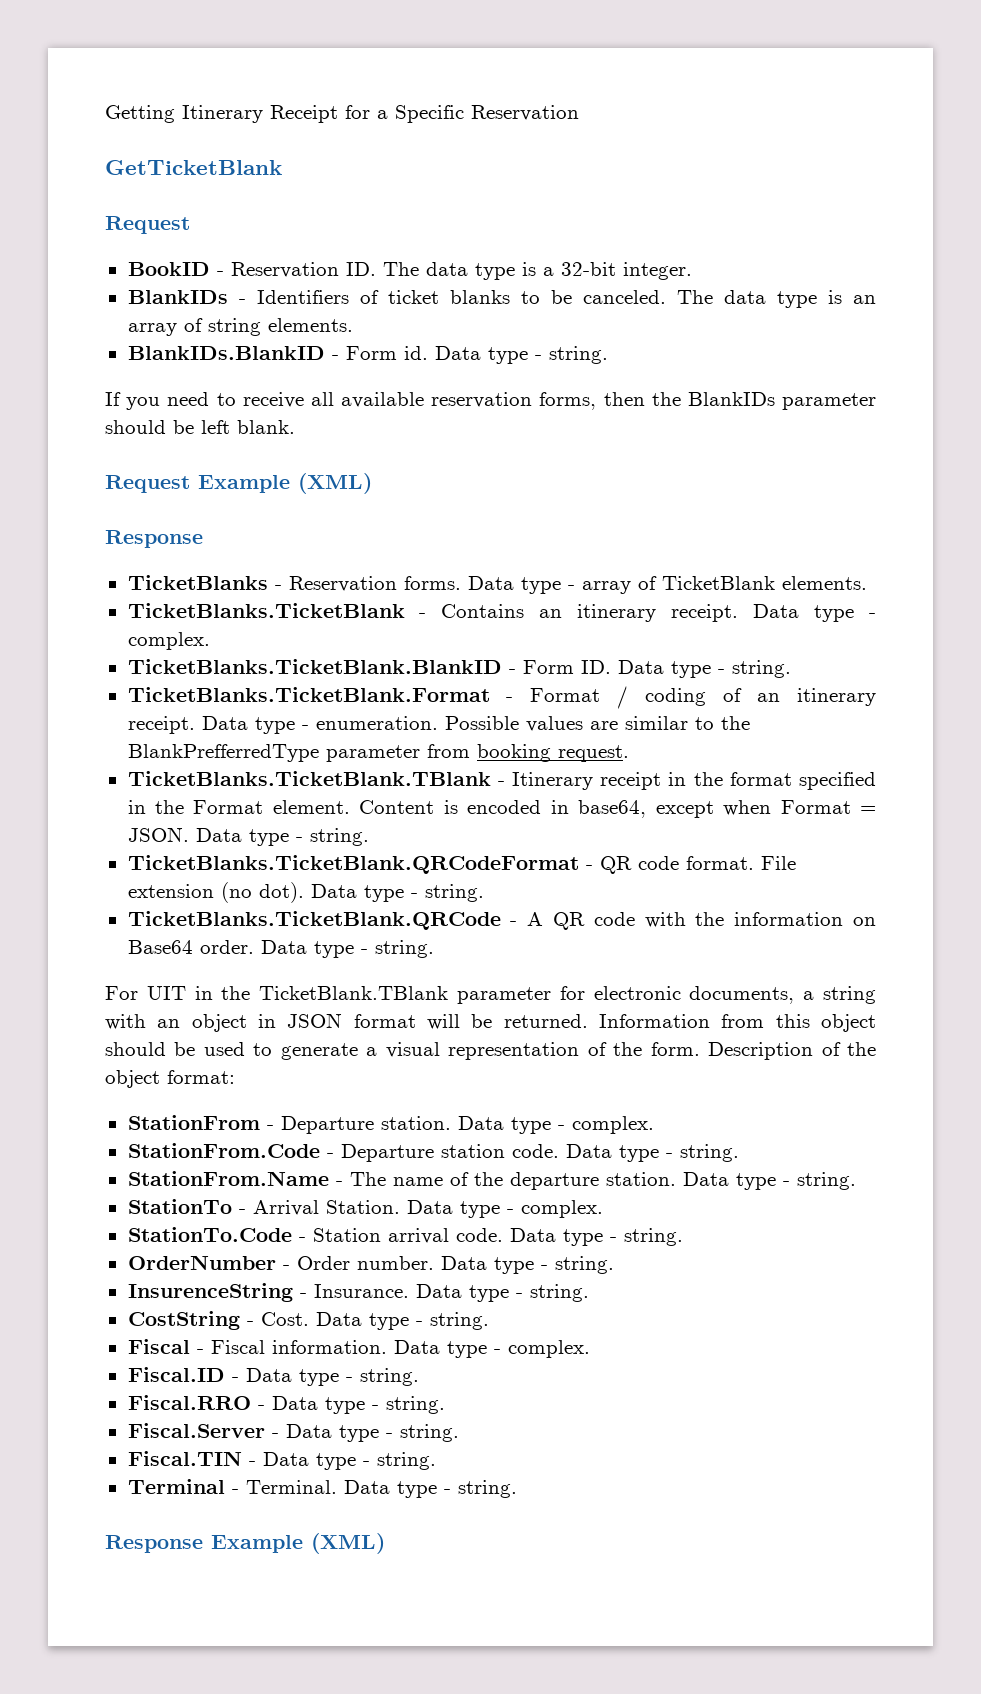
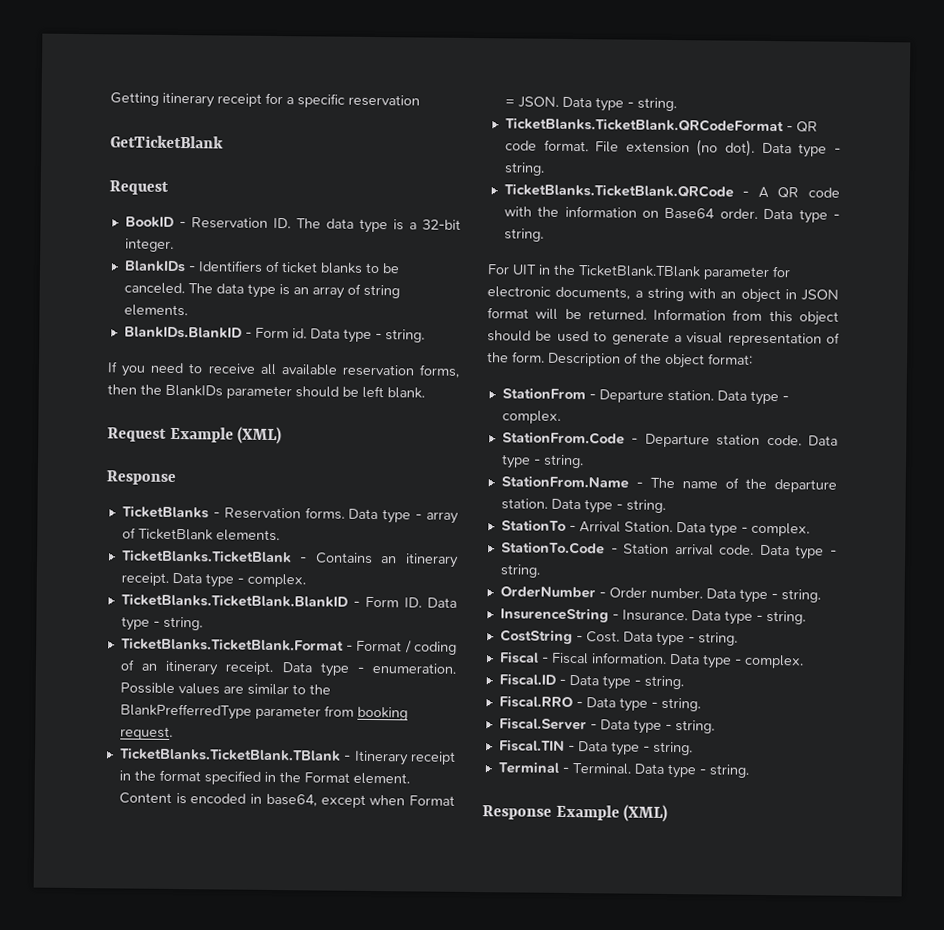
[182,105,579,123] Itinerary Receipt for a Specific Reservation -> [162,92,420,108] itinerary receipt for a specific reservation

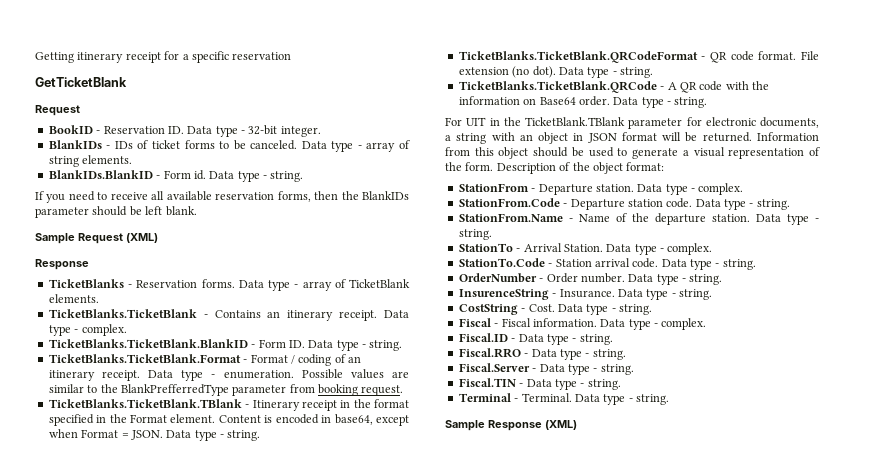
[295,218,417,234] The data type is a -> [187,126,245,137] Data type -
[197,260,263,273] Identifiers -> [114,141,133,149] IDs
[319,262,363,274] blanks -> [184,140,215,149] forms
[187,283,309,299] The data type is an -> [301,141,362,152] Data type -
[107,426,234,443] Request Example -> [35,233,123,244] Sample Request
[649,477,718,489] The name -> [578,214,610,222] Name
[482,804,620,821] Response Example -> [445,420,542,431] Sample Response

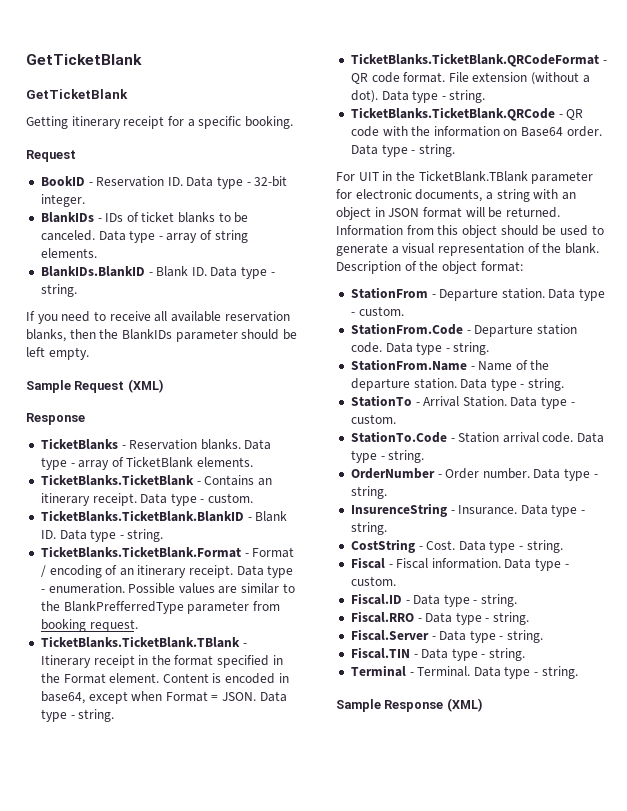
(35, 57) none -> [26,54,142,65] [26,89,128,99] GetTicketBlank // GetTicketBlank //
[232,52,292,60] [35,77,127,87] reservation // GetTicketBlank -> [244,116,293,129] booking.
[184,140,215,149] forms -> [178,212,216,223] blanks
[163,170,206,180] Form id. -> [156,266,207,277] Blank ID.
[277,191,311,202] forms, -> [26,329,66,342] blanks,
[165,206,197,216] blank. -> [48,347,89,360] empty.
[201,279,235,288] forms. -> [200,439,241,450] blanks.
[81,324,127,336] complex. -> [208,493,254,503] custom.
[258,339,286,348] Form -> [255,511,288,522] Blank
[298,354,332,366] coding -> [49,565,102,578] encoding
[512,66,530,78] (no -> [531,72,590,85] (without a
[667,82,677,90] A -> (563, 116) none
[465,162,494,171] form. -> [564,243,599,254] blank.
[698,183,744,195] complex. -> [358,306,404,316] custom.
[667,243,713,255] complex. -> [350,414,396,424] custom.
[661,318,707,330] complex. -> [350,576,396,586] custom.

